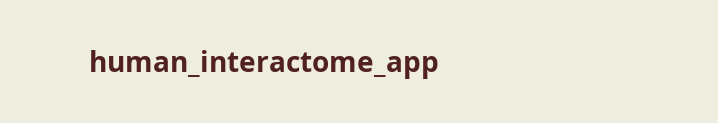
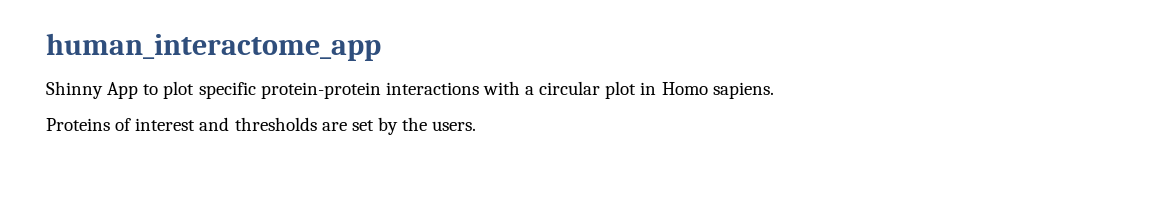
(439, 64) none -> [46,81,774,99] [46,117,477,135] // Shinny App to plot specific protein-protein interactions with a circular plot in Homo sapiens. // Proteins of interest and thresholds are set by the users.

